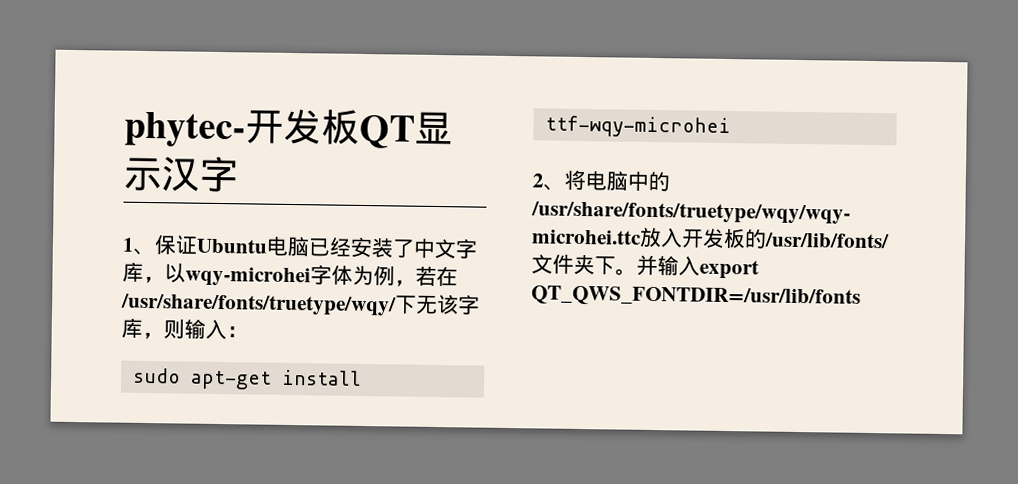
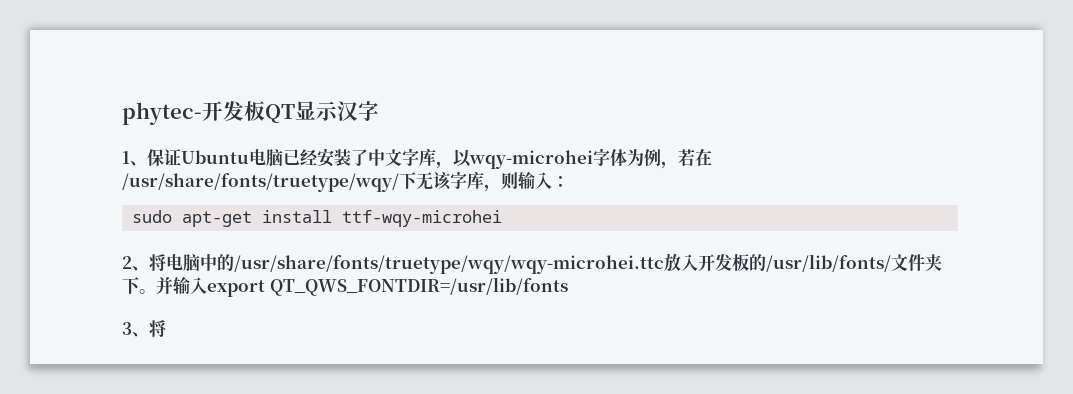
(861, 296) none -> [122,320,166,337] // 3、将

